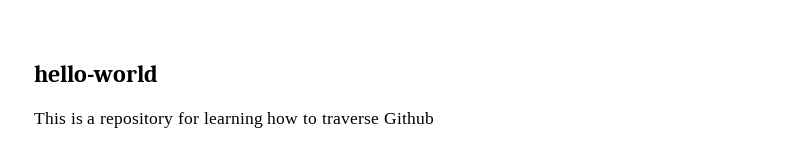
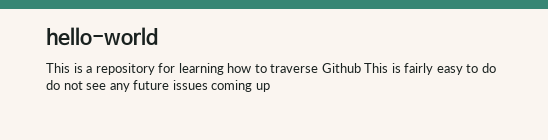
(434, 118) none -> [364,63,496,75] [46,80,270,92] This is fairly easy to do do not see any future issues coming up

